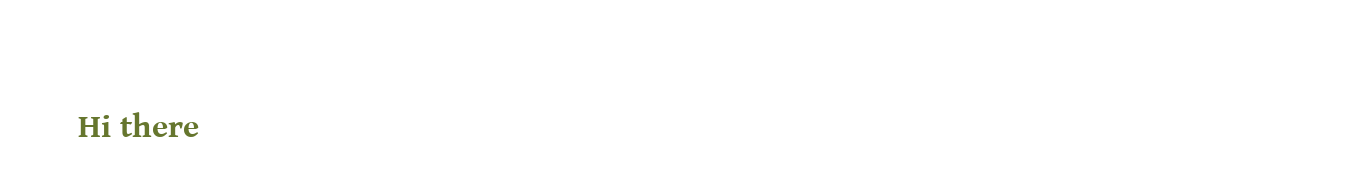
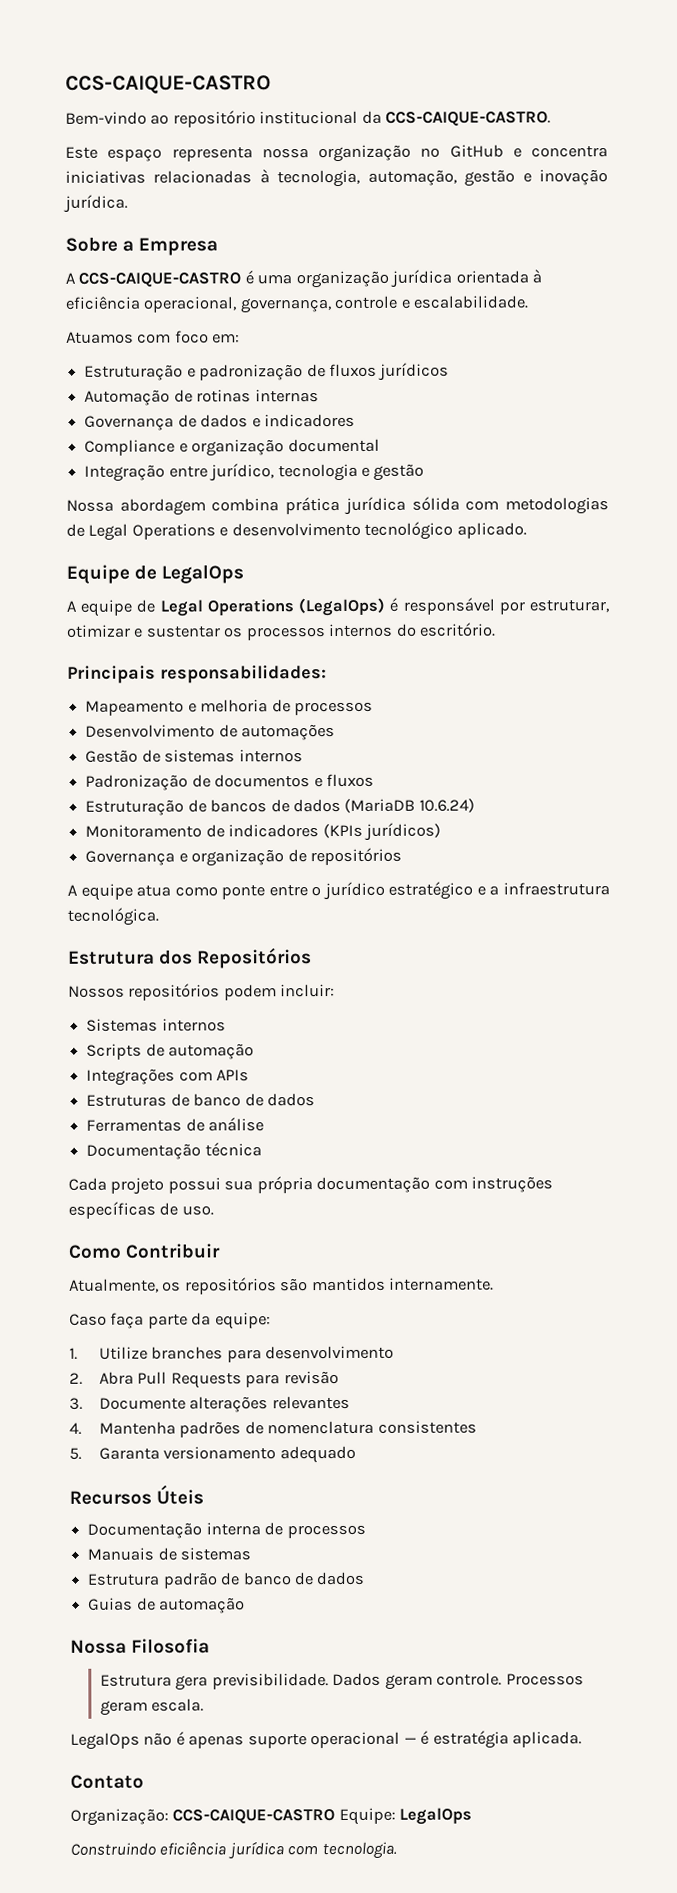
[78,112,199,137] Hi there -> [65,75,271,94] [65,110,552,128] [65,144,608,163] [65,169,609,188] [63,194,128,213] [65,236,219,256] [65,269,543,289] [65,295,529,314] [66,330,241,344] [84,362,450,381] [84,389,319,406] [84,413,355,431] [84,438,380,457] [84,463,425,482] [66,496,609,516] [66,521,527,541] [66,564,245,584] [66,597,609,617] [66,622,497,641] [67,665,327,684] [85,699,373,716] [85,724,336,741] [85,749,303,763] [85,773,374,791] [85,798,475,816] [85,822,441,841] [85,847,402,867] [67,881,610,901] [67,907,159,926] [68,948,313,969] [68,983,336,1001] [86,1018,226,1032] [86,1043,255,1060] [86,1068,250,1086] [86,1093,315,1107] [86,1117,265,1132] [86,1142,262,1160] [68,1176,554,1195] [68,1201,214,1219] [68,1243,221,1259] [69,1277,495,1295] [69,1312,271,1330] [69,1345,395,1363] [69,1371,339,1389] [69,1395,350,1413] [69,1420,477,1438] [69,1445,356,1464] [69,1484,205,1505] [87,1522,366,1539] [87,1547,252,1561] [87,1571,366,1589] [88,1597,246,1614] [70,1638,211,1654] [99,1672,584,1691] [99,1698,205,1716] [70,1730,583,1750] [70,1774,144,1789] [70,1807,473,1826] [70,1841,397,1860] CCS-CAIQUE-CASTRO // Bem-vindo ao repositório institucional da CCS-CAIQUE-CASTRO. // Este espaço representa nossa organização no GitHub e concentra iniciativas relacionadas à tecnologia, automação, gestão e inovação jurídica. // Sobre a Empresa // A CCS-CAIQUE-CASTRO é uma organização jurídica orientada à eficiência operacional, governança, controle e escalabilidade. // Atuamos com foco em: // Estruturação e padronização de fluxos jurídicos // Automação de rotinas internas // Governança de dados e indicadores // Compliance e organização documental // Integração entre jurídico, tecnologia e gestão // Nossa abordagem combina prática jurídica sólida com metodologias de Legal Operations e desenvolvimento tecnológico aplicado. // Equipe de LegalOps // A equipe de Legal Operations (LegalOps) é responsável por estruturar, otimizar e sustentar os processos internos do escritório. // Principais responsabilidades: // Mapeamento e melhoria de processos // Desenvolvimento de automações // Gestão de sistemas internos // Padronização de documentos e fluxos // Estruturação de bancos de dados (MariaDB 10.6.24) // Monitoramento de indicadores (KPIs jurídicos) // Governança e organização de repositórios // A equipe atua como ponte entre o jurídico estratégico e a infraestrutura tecnológica. // Estrutura dos Repositórios // Nossos repositórios podem incluir: // Sistemas internos // Scripts de automação // Integrações com APIs // Estruturas de banco de dados // Ferramentas de análise // Documentação técnica // Cada projeto possui sua própria documentação com instruções específicas de uso. // Como Contribuir // Atualmente, os repositórios são mantidos internamente. // Caso faça parte da equipe: // 1. Utilize branches para desenvolvimento // 2. Abra Pull Requests para revisão // 3. Documente alterações relevantes // 4. Mantenha padrões de nomenclatura consistentes // 5. Garanta versionamento adequado // Recursos Úteis // Documentação interna de processos // Manuais de sistemas // Estrutura padrão de banco de dados // Guias de automação // Nossa Filosofia // Estrutura gera previsibilidade. Dados geram controle. Processos geram escala. // LegalOps não é apenas suporte operacional — é estratégia aplicada. // Contato // Organização: CCS-CAIQUE-CASTRO Equipe: LegalOps // Construindo eficiência jurídica com tecnologia.

